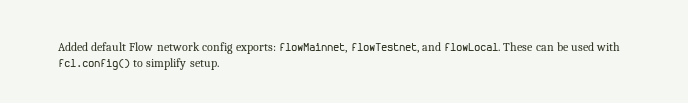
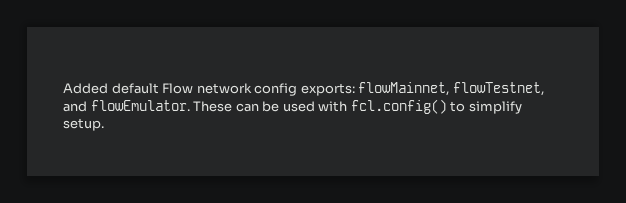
[444,43,501,51] flowLocal. -> [90,100,190,111] flowEmulator.

